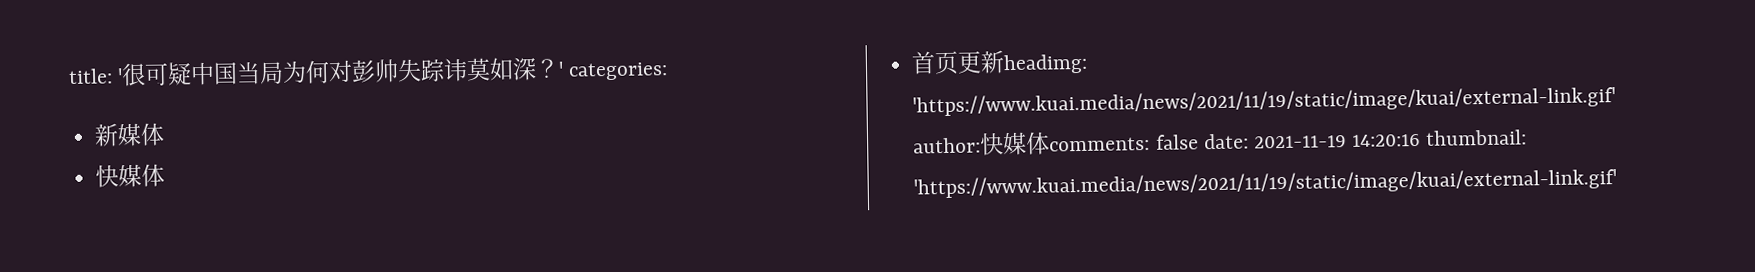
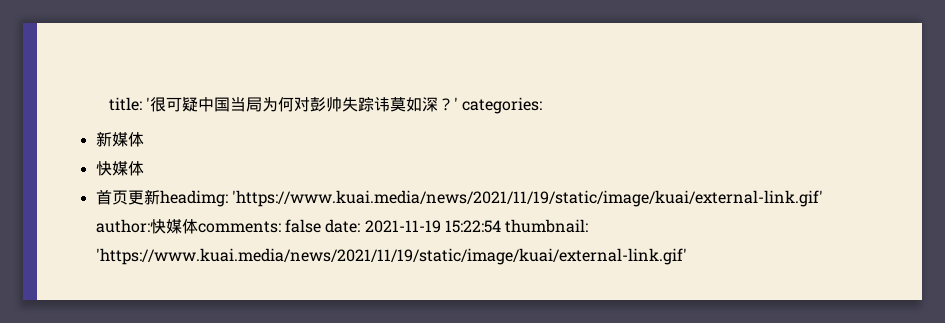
[1352,133,1422,147] 14:20:16 -> [444,220,501,233] 15:22:54

